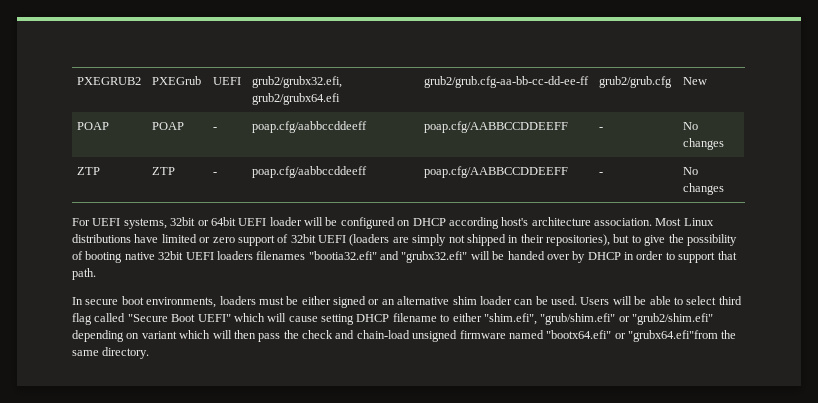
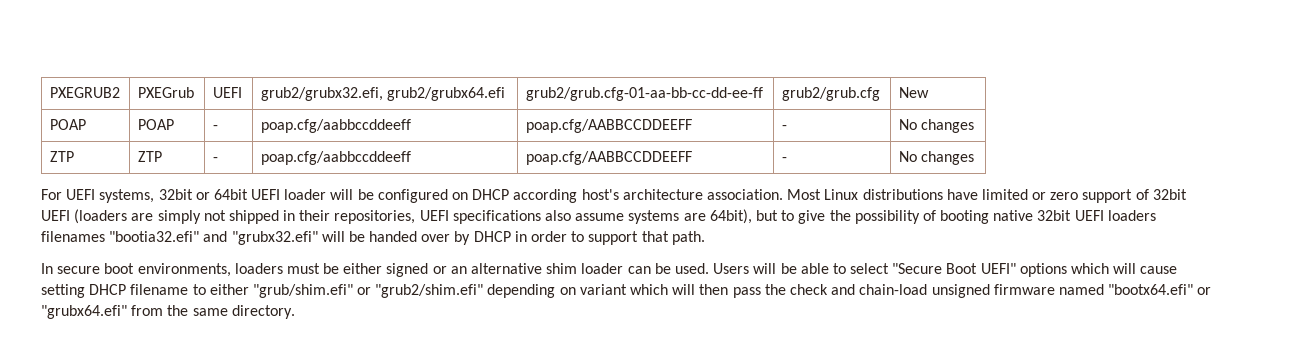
[424,76,590,88] grub2/grub.cfg-aa-bb-cc-dd-ee-ff -> [525,87,763,101] grub2/grub.cfg-01-aa-bb-cc-dd-ee-ff
[546,234,610,246] repositories), -> [334,209,752,224] repositories, UEFI specifications also assume systems are 64bit),
[718,296,742,305] [72,313,126,325] third flag called -> (890, 268) none
(231, 318) none -> [1019,263,1067,277] options
[483,313,537,325] "shim.efi", -> (249, 289) none
[628,330,718,342] "grubx64.efi"from -> [41,305,164,319] "grubx64.efi" from

